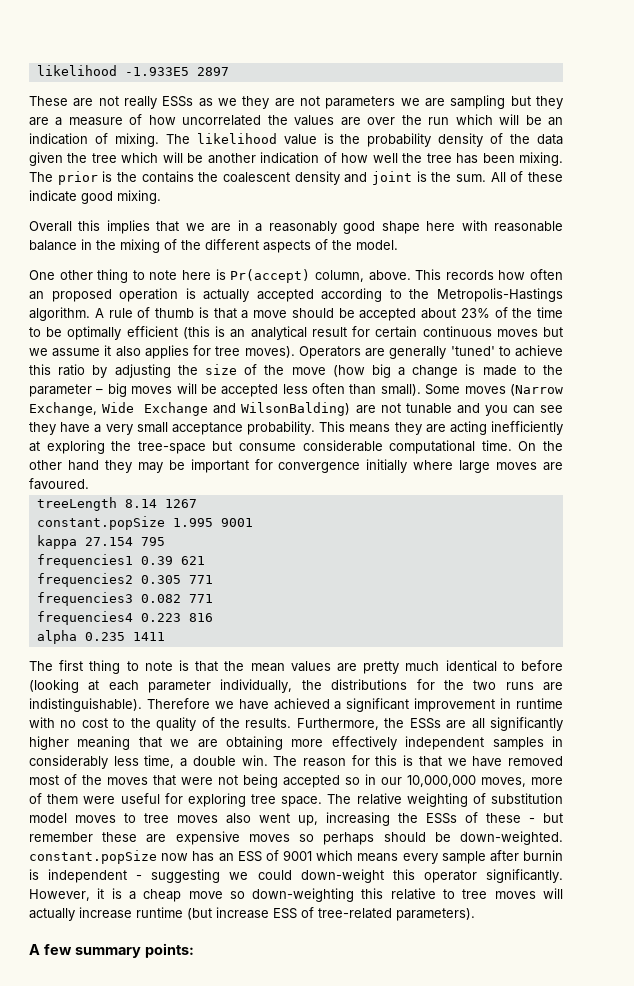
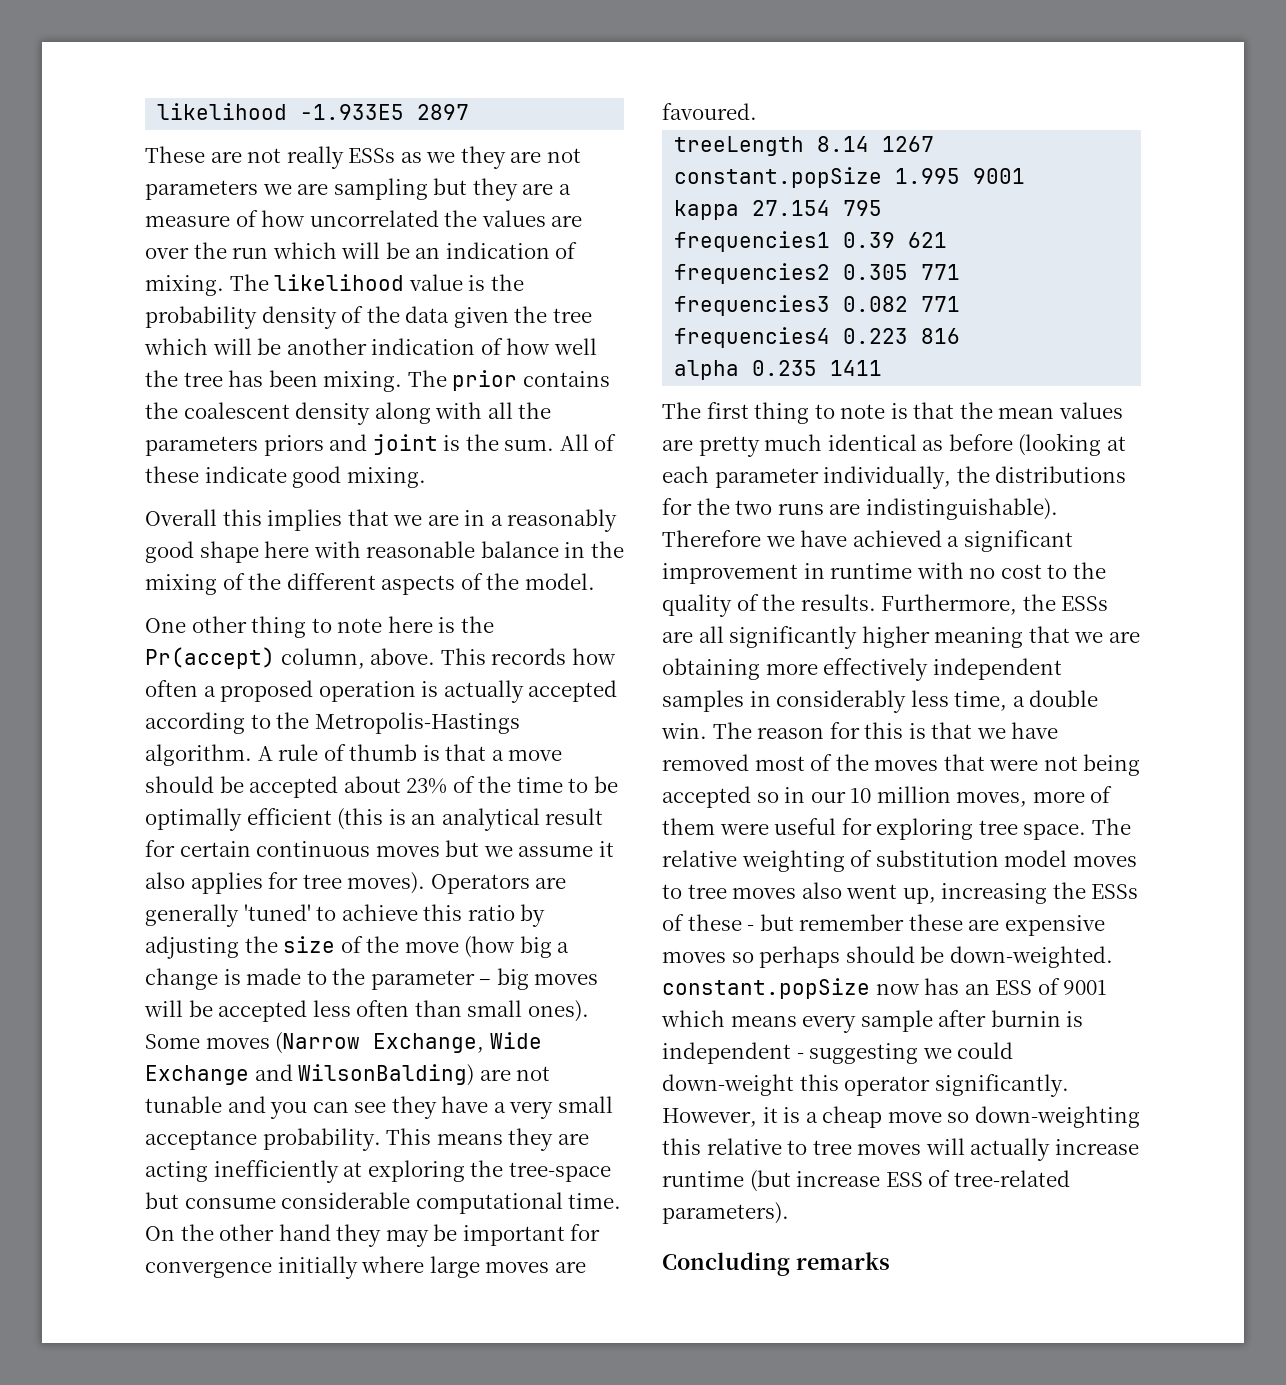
[102,171,137,182] is the -> (518, 380) none
(340, 178) none -> [374,402,552,424] [145,435,324,456] along with all the parameters priors
(226, 274) none -> [460,616,494,633] the
[29,291,44,300] an -> [203,686,216,697] a
[380,384,421,396] small). -> [467,1000,589,1022] small ones).
[502,661,515,671] to -> [922,440,944,451] as
[407,775,476,787] 10,000,000 -> [850,786,951,803] 10 million
[29,943,194,958] A few summary points: -> [662,1252,890,1276] Concluding remarks

